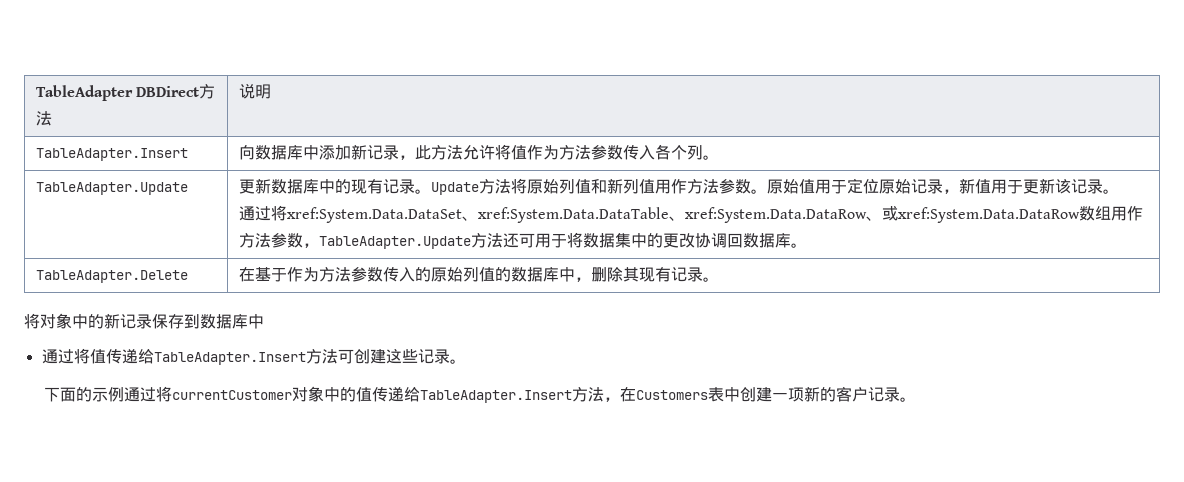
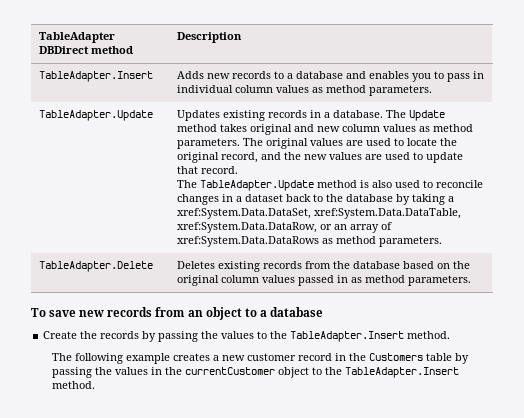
[198,84,215,99] [35,111,52,126] [238,83,271,99] 方法 | 说明 -> [90,46,133,54] [176,32,242,43] method | Description
[238,144,719,160] [35,182,188,195] [238,178,1119,195] [238,205,1143,223] [238,232,807,249] [35,270,188,283] [238,267,719,282] [24,313,264,329] [41,348,466,365] [44,386,917,403] 向数据库中添加新记录，此方法允许将值作为方法参数传入各个列。 // TableAdapter.Update | 更新数据库中的现有记录。Update方法将原始列值和新列值用作方法参数。原始值用于定位原始记录，新值用于更新该记录。 // 通过将xref:System.Data.DataSet、xref:System.Data.DataTable、xref:System.Data.DataRow、或xref:System.Data.DataRow数组用作方法参数，TableAdapter.Update方法还可用于将数据集中的更改协调回数据库。 // TableAdapter.Delete | 在基于作为方法参数传入的原始列值的数据库中，删除其现有记录。 // 将对象中的新记录保存到数据库中 // 通过将值传递给TableAdapter.Insert方法可创建这些记录。 // 下面的示例通过将currentCustomer对象中的值传递给TableAdapter.Insert方法，在Customers表中创建一项新的客户记录。 -> [176,71,484,82] [176,85,432,96] [38,110,153,121] [176,110,445,121] [176,124,473,135] [176,138,457,149] [176,152,463,163] [176,166,238,174] [176,180,483,191] [176,194,454,205] [176,208,461,219] [176,222,392,233] [176,236,442,247] [38,261,153,272] [176,261,470,272] [176,275,471,286] [31,307,323,320] [43,331,451,342] [52,353,470,364] [52,367,460,378] [52,381,96,389] Adds new records to a database and enables you to pass in individual column values as method parameters. // TableAdapter.Update | Updates existing records in a database. The Update method takes original and new column values as method parameters. The original values are used to locate the original record, and the new values are used to update that record. // The TableAdapter.Update method is also used to reconcile changes in a dataset back to the database by taking a xref:System.Data.DataSet, xref:System.Data.DataTable, xref:System.Data.DataRow, or an array of xref:System.Data.DataRows as method parameters. // TableAdapter.Delete | Deletes existing records from the database based on the original column values passed in as method parameters. // To save new records from an object to a database // Create the records by passing the values to the TableAdapter.Insert method. // The following example creates a new customer record in the Customers table by passing the values in the currentCustomer object to the TableAdapter.Insert method.

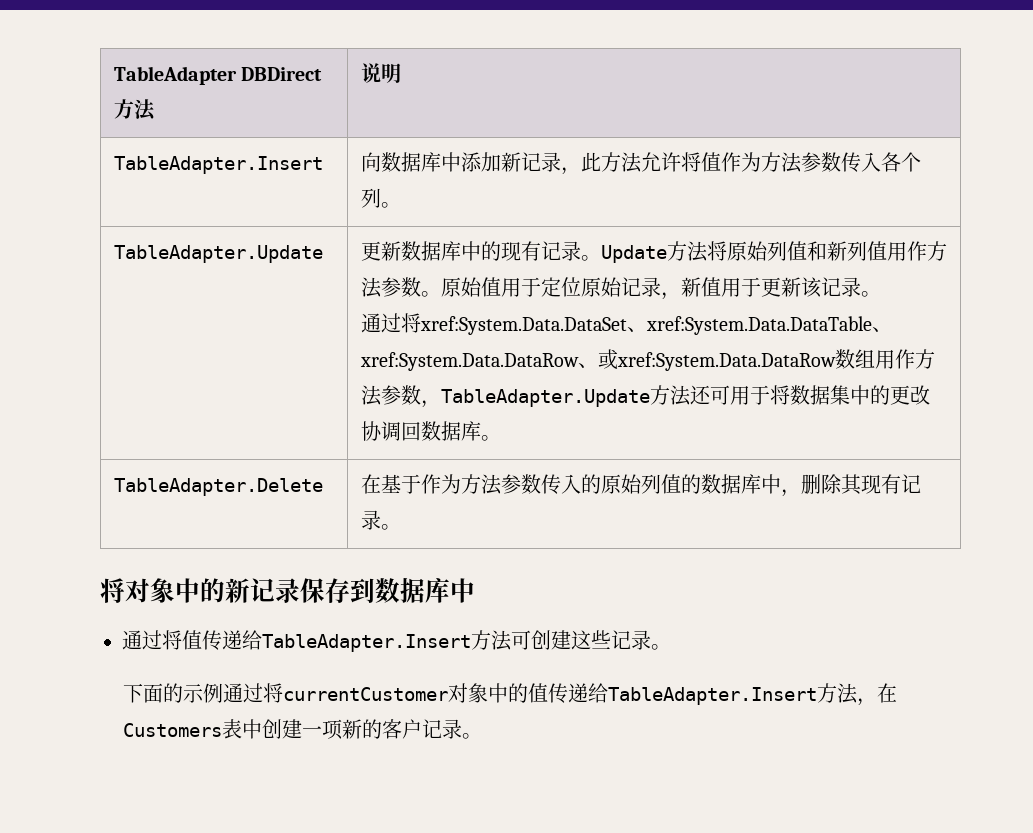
[90,46,133,54] [176,32,242,43] method | Description -> [113,99,156,121] [360,63,401,83] 方法 | 说明
[176,71,484,82] [176,85,432,96] [38,110,153,121] [176,110,445,121] [176,124,473,135] [176,138,457,149] [176,152,463,163] [176,166,238,174] [176,180,483,191] [176,194,454,205] [176,208,461,219] [176,222,392,233] [176,236,442,247] [38,261,153,272] [176,261,470,272] [176,275,471,286] [31,307,323,320] [43,331,451,342] [52,353,470,364] [52,367,460,378] [52,381,96,389] Adds new records to a database and enables you to pass in individual column values as method parameters. // TableAdapter.Update | Updates existing records in a database. The Update method takes original and new column values as method parameters. The original values are used to locate the original record, and the new values are used to update that record. // The TableAdapter.Update method is also used to reconcile changes in a dataset back to the database by taking a xref:System.Data.DataSet, xref:System.Data.DataTable, xref:System.Data.DataRow, or an array of xref:System.Data.DataRows as method parameters. // TableAdapter.Delete | Deletes existing records from the database based on the original column values passed in as method parameters. // To save new records from an object to a database // Create the records by passing the values to the TableAdapter.Insert method. // The following example creates a new customer record in the Customers table by passing the values in the currentCustomer object to the TableAdapter.Insert method. -> [360,152,921,175] [360,188,401,208] [113,245,323,263] [360,241,947,263] [360,277,881,300] [360,313,892,335] [359,349,935,371] [360,385,930,408] [360,421,501,441] [113,478,323,496] [360,474,921,497] [360,510,401,530] [100,577,475,603] [122,630,671,652] [122,683,897,706] [122,719,482,740] 向数据库中添加新记录，此方法允许将值作为方法参数传入各个列。 // TableAdapter.Update | 更新数据库中的现有记录。Update方法将原始列值和新列值用作方法参数。原始值用于定位原始记录，新值用于更新该记录。 // 通过将xref:System.Data.DataSet、xref:System.Data.DataTable、xref:System.Data.DataRow、或xref:System.Data.DataRow数组用作方法参数，TableAdapter.Update方法还可用于将数据集中的更改协调回数据库。 // TableAdapter.Delete | 在基于作为方法参数传入的原始列值的数据库中，删除其现有记录。 // 将对象中的新记录保存到数据库中 // 通过将值传递给TableAdapter.Insert方法可创建这些记录。 // 下面的示例通过将currentCustomer对象中的值传递给TableAdapter.Insert方法，在Customers表中创建一项新的客户记录。

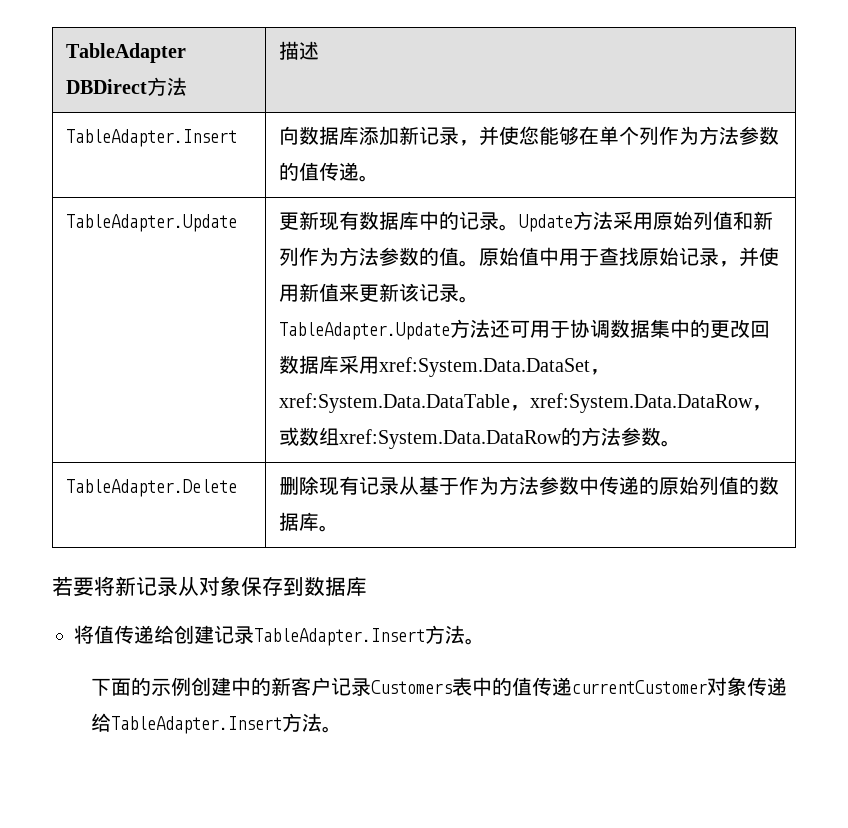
[360,63,401,83] 说明 -> [278,41,319,60] 描述
[440,152,461,172] 中 -> (359, 135) none
[580,152,921,173] [360,188,381,208] 此方法允许将值作为方法参数传入各个列 -> [478,126,779,146] [278,162,359,181] 并使您能够在单个列作为方法参数的值传递
(401, 251) none -> [318,211,359,231] 现有
[500,241,541,261] 现有 -> (459, 220) none
[706,241,727,261] 将 -> [612,211,653,230] 采用
[866,241,947,261] [360,277,421,298] 值用作方法参数 -> [298,247,459,266] 作为方法参数的值
[500,277,881,300] [360,313,892,335] [359,349,935,371] [360,385,441,408] 用于定位原始记录，新值用于更新该记录。 // 通过将xref:System.Data.DataSet、xref:System.Data.DataTable、xref:System.Data.DataRow、或xref:System.Data.DataRow数组用作方法参数， -> [538,247,779,267] [278,283,479,303] 中用于查找原始记录，并使用新值来更新该记录。 //
[769,385,790,405] 将 -> [569,319,610,338] 协调
[360,421,401,441] 协调 -> (750, 328) none
[480,435,501,441] [113,478,323,496] [360,474,381,494] 。 // TableAdapter.Delete | 在 -> [338,355,610,377] [278,393,772,413] [278,427,681,449] [65,479,237,497] [278,476,419,496] 采用xref:System.Data.DataSet，xref:System.Data.DataTable，xref:System.Data.DataRow，或数组xref:System.Data.DataRow的方法参数。 // TableAdapter.Delete | 删除现有记录从
[540,474,581,494] 传入 -> [578,476,639,495] 中传递
[760,474,921,497] [360,510,401,530] [100,578,300,603] 中，删除其现有记录。 // 将对象中的新记录 -> [318,525,339,532] [52,576,241,597] 。 // 若要将新记录从对象
[450,578,475,603] [122,630,162,650] 中 // 通过 -> (367, 586) //
[262,630,671,652] [122,683,283,703] TableAdapter.Insert方法可创建这些记录。 // 下面的示例通过将 -> [174,625,485,646] [91,677,573,696] 创建记录TableAdapter.Insert方法。 // 下面的示例创建中的新客户记录Customers表中的值传递
[487,683,897,706] [122,719,462,740] 中的值传递给TableAdapter.Insert方法，在Customers表中创建一项新的客户记录 -> [747,677,788,696] [91,713,323,734] 传递给TableAdapter.Insert方法

